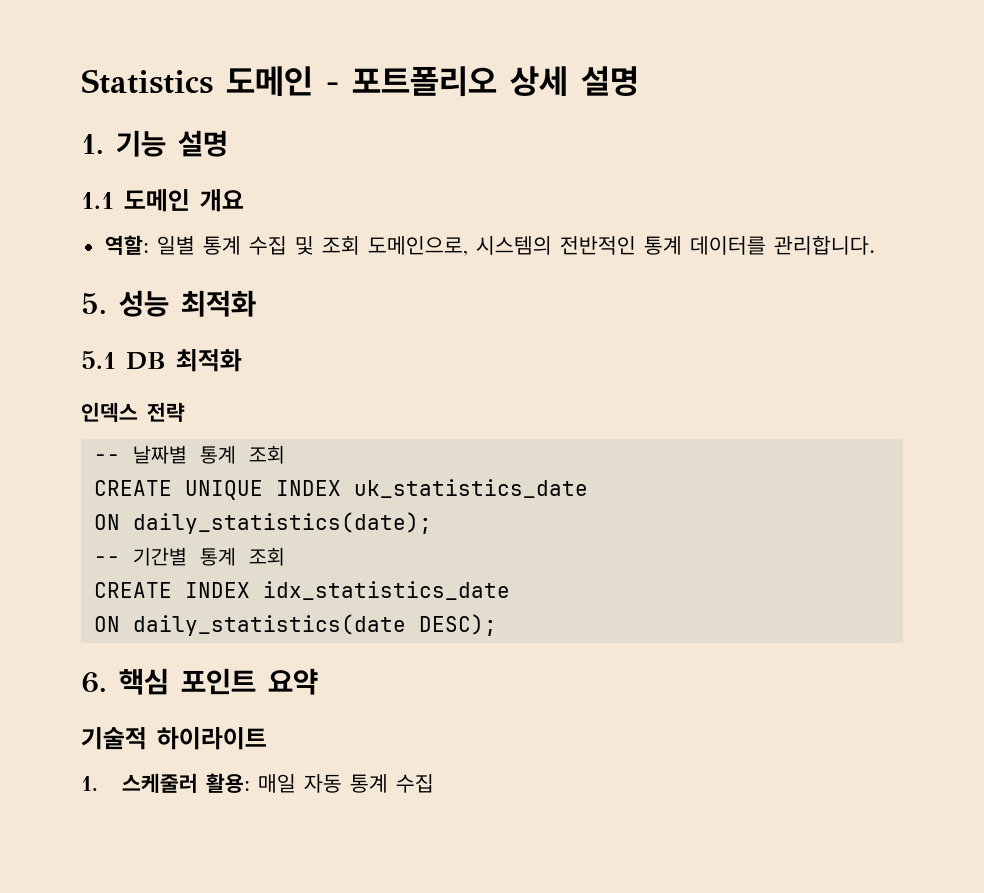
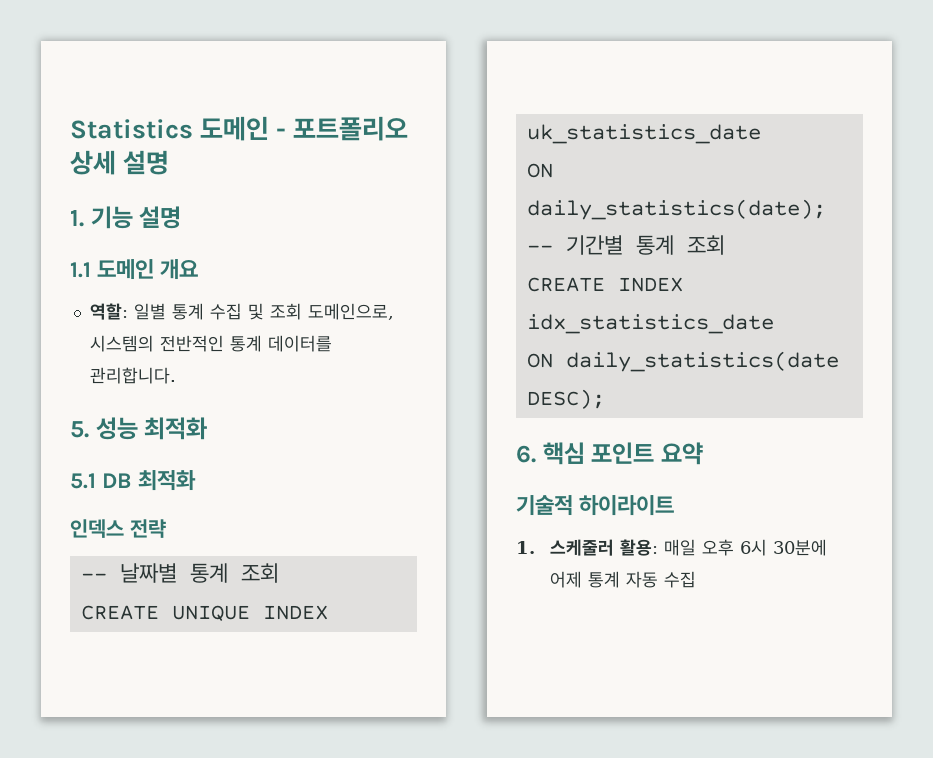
[303,774,388,793] 자동 통계 -> [702,539,828,556] [550,571,659,588] 오후 6시 30분에 어제 통계 자동

